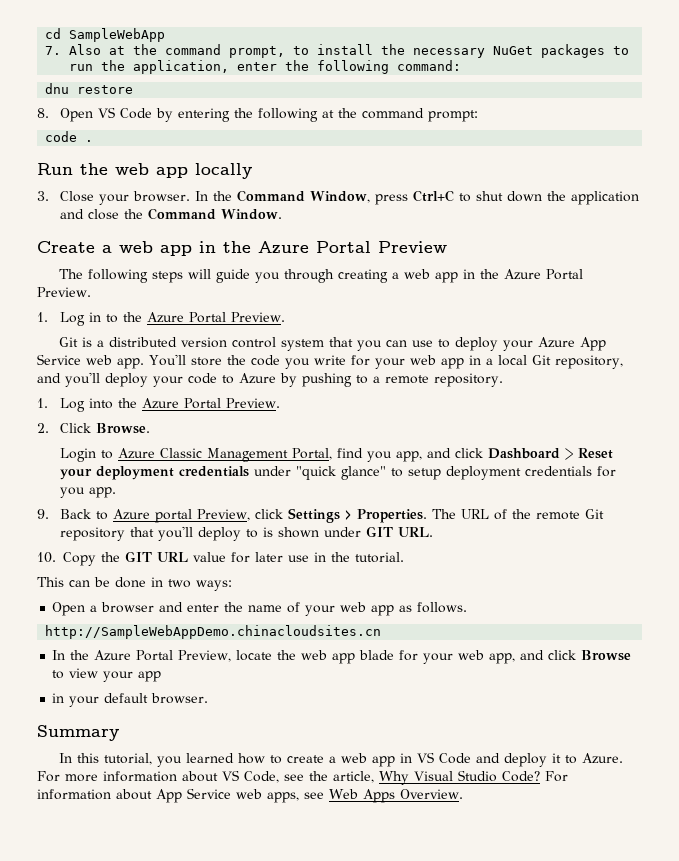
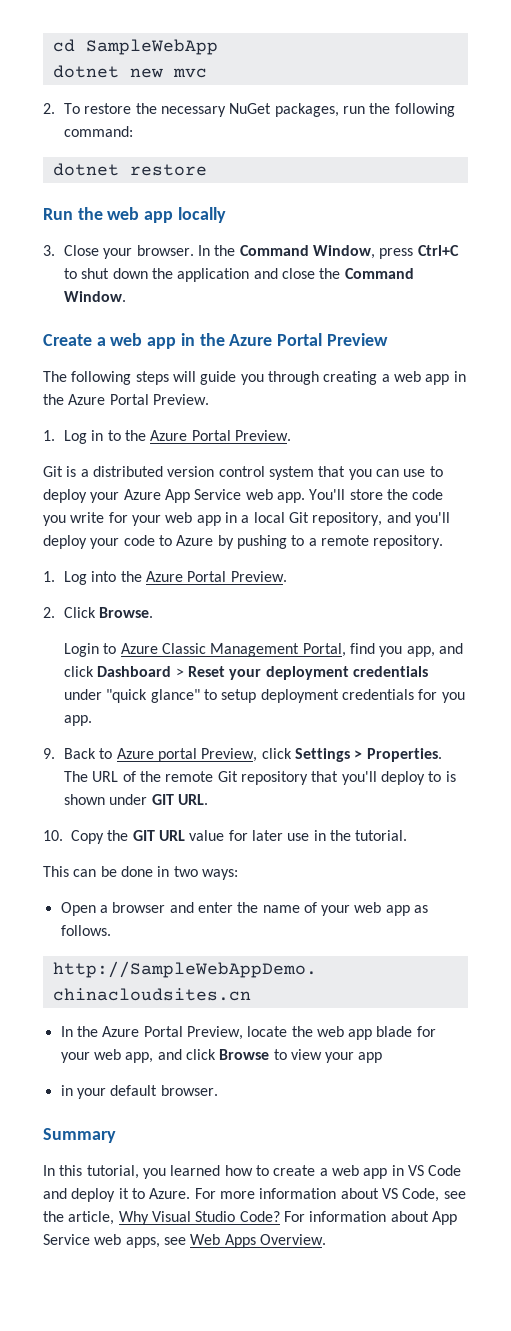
[45,44,629,58] [68,60,277,74] 7. Also at the command prompt, to install the necessary NuGet packages to run the application, enter -> [52,65,207,78] [43,103,366,117] dotnet new mvc // 2. To restore the necessary NuGet packages, run
[45,83,134,94] [37,107,479,122] [45,131,94,142] dnu restore // 8. Open VS Code by entering the following at the command prompt: // code . -> [52,163,207,176] dotnet restore

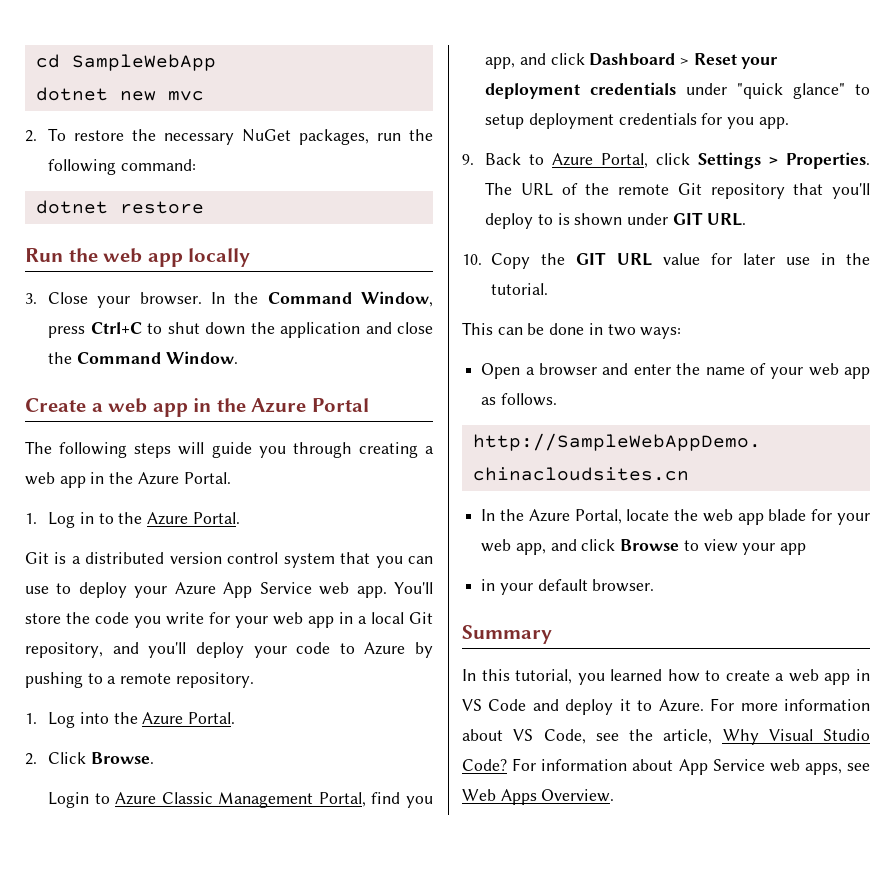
[326,333,388,346] Preview -> (369, 405) none
[109,394,209,405] Portal Preview. -> [183,472,231,484] Portal.
[191,430,292,441] Portal Preview. -> [192,512,240,524] Portal.
[187,571,287,582] Portal Preview. -> [187,712,235,724] Portal.
[158,748,258,762] portal Preview, -> [601,153,649,168] Portal,
[143,1026,243,1040] Portal Preview, -> [574,509,622,524] Portal,

